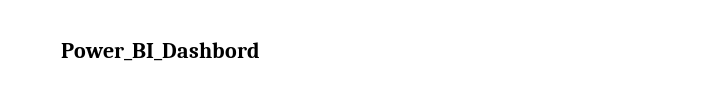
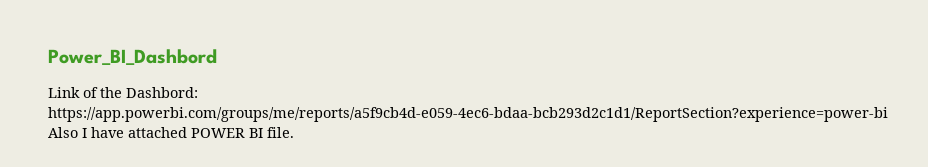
(260, 51) none -> [48,87,198,98] [48,107,888,122] [48,127,294,138] // Link of the Dashbord: https://app.powerbi.com/groups/me/reports/a5f9cb4d-e059-4ec6-bdaa-bcb293d2c1d1/ReportSection?experience=power-bi Also I have attached POWER BI file.

